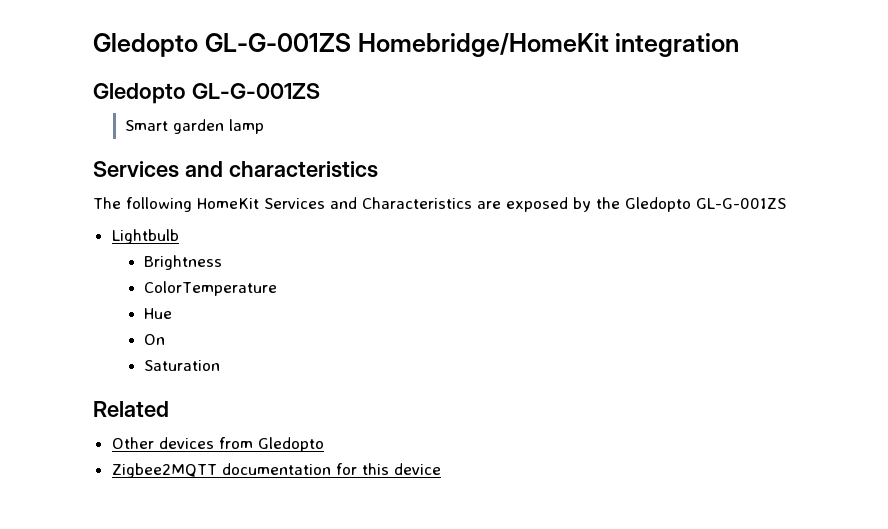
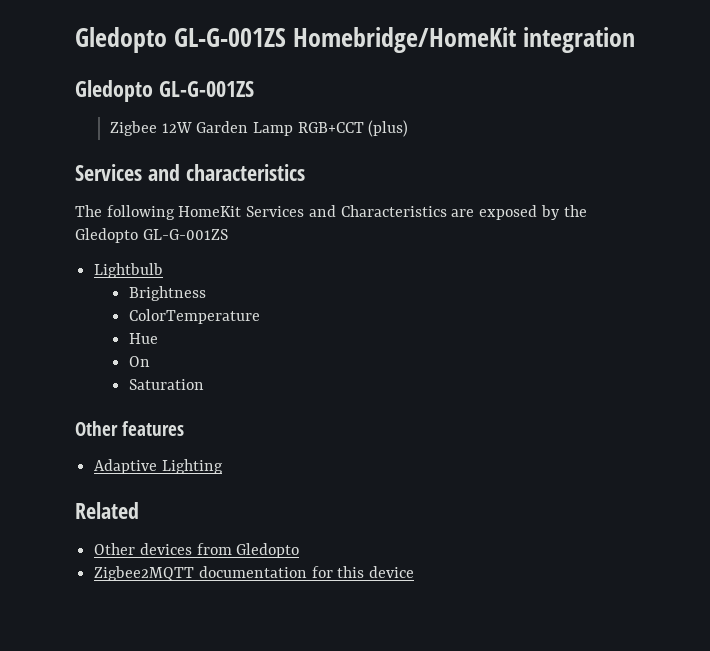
[125,119,265,134] Smart garden lamp -> [109,120,409,137] Zigbee 12W Garden Lamp RGB+CCT (plus)
(220, 365) none -> [75,421,185,436] [94,459,223,474] // Other features // Adaptive Lighting

